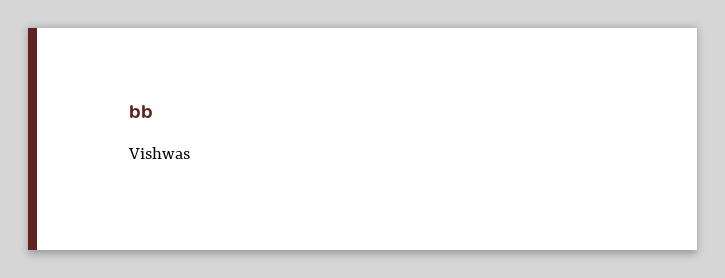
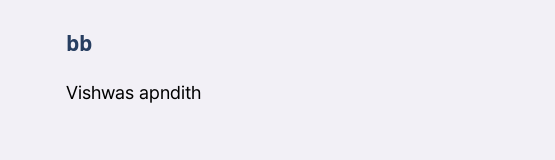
(190, 153) none -> [139,85,201,103] apndith

